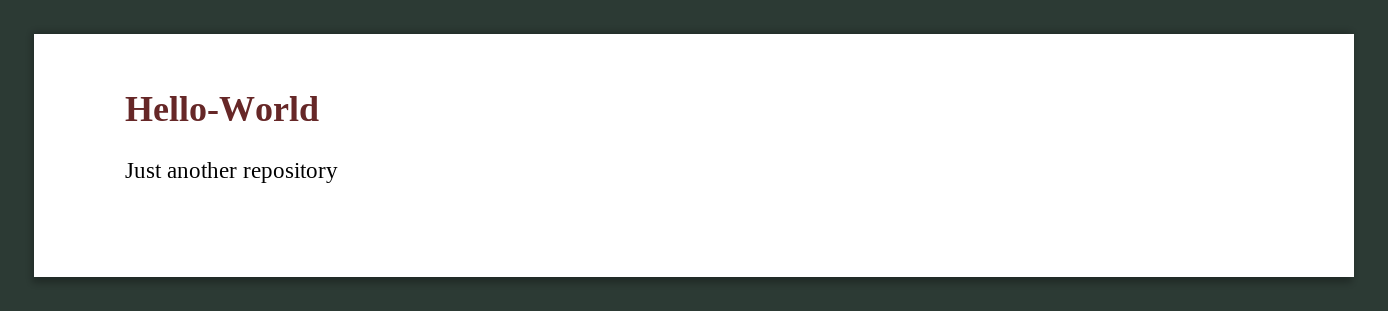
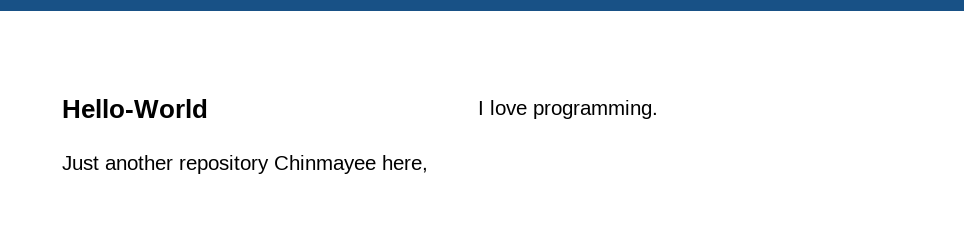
(339, 173) none -> [274,155,428,174] [478,100,658,119] Chinmayee here, I love programming.

